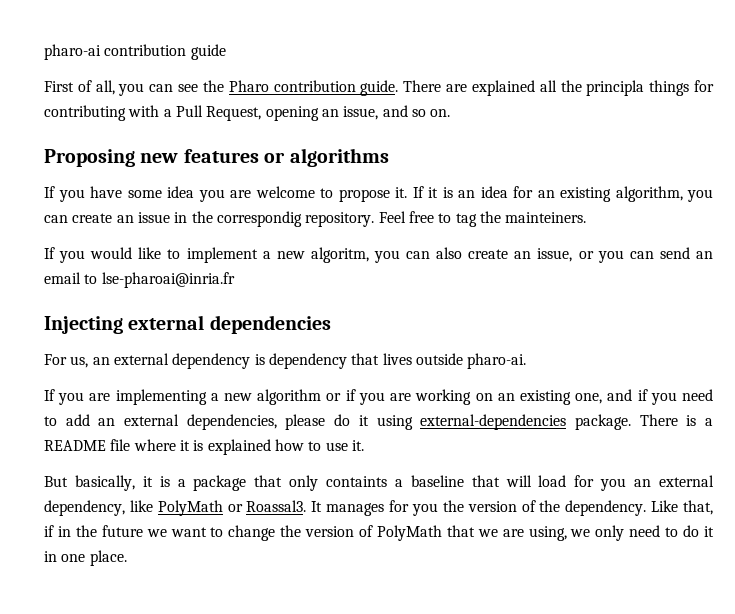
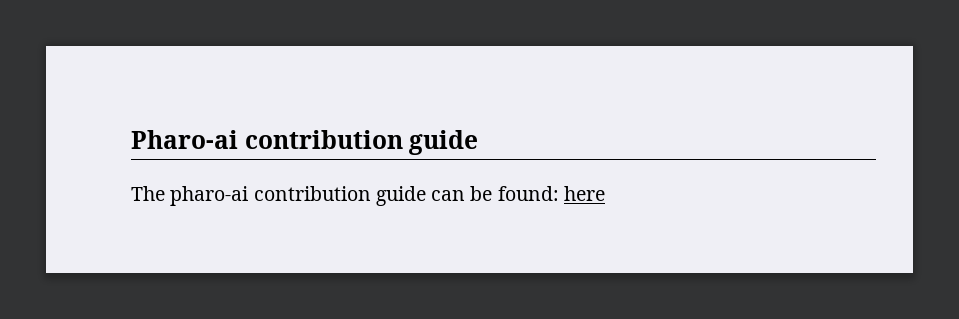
(44, 52) none -> [131,130,479,155] [131,186,165,201] Pharo-ai contribution guide // The
[44,80,715,96] [44,105,451,121] [44,148,389,167] [44,186,713,202] [44,211,587,227] [44,247,713,263] [44,272,235,288] [44,315,331,334] [44,353,527,369] [44,389,714,405] [44,414,714,430] [44,439,364,455] [44,475,714,491] [44,500,714,516] [44,525,715,541] [44,550,127,566] // First of all, you can see the Pharo contribution guide. There are explained all the principla things for contributing with a Pull Request, opening an issue, and so on. // Proposing new features or algorithms // If you have some idea you are welcome to propose it. If it is an idea for an existing algorithm, you can create an issue in the correspondig repository. Feel free to tag the mainteiners. // If you would like to implement a new algoritm, you can also create an issue, or you can send an email to lse-pharoai@inria.fr // Injecting external dependencies // For us, an external dependency is dependency that lives outside pharo-ai. // If you are implementing a new algorithm or if you are working on an existing one, and if you need to add an external dependencies, please do it using external-dependencies package. There is a README file where it is explained how to use it. // But basically, it is a package that only containts a baseline that will load for you an external dependency, like PolyMath or Roassal3. It manages for you the version of the dependency. Like that, if in the future we want to change the version of PolyMath that we are using, we only need to do it in one place. -> [431,186,605,201] can be found: here

